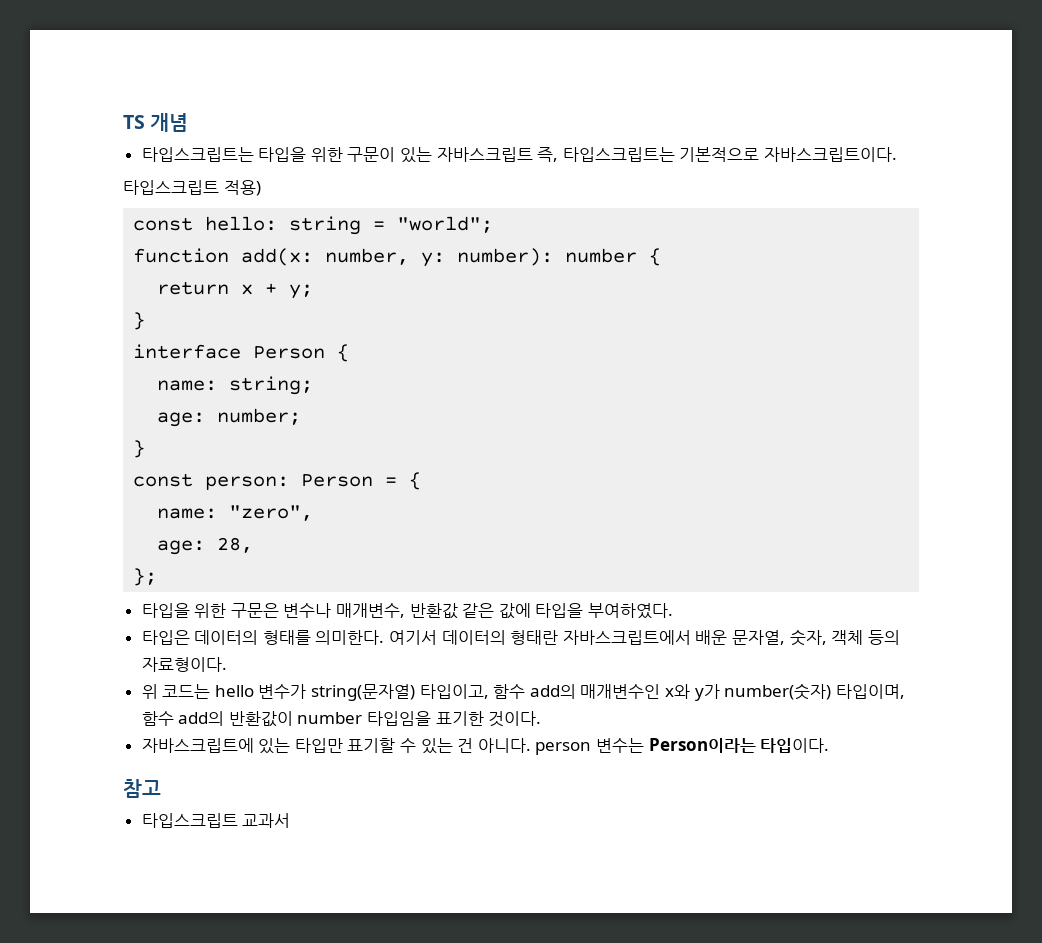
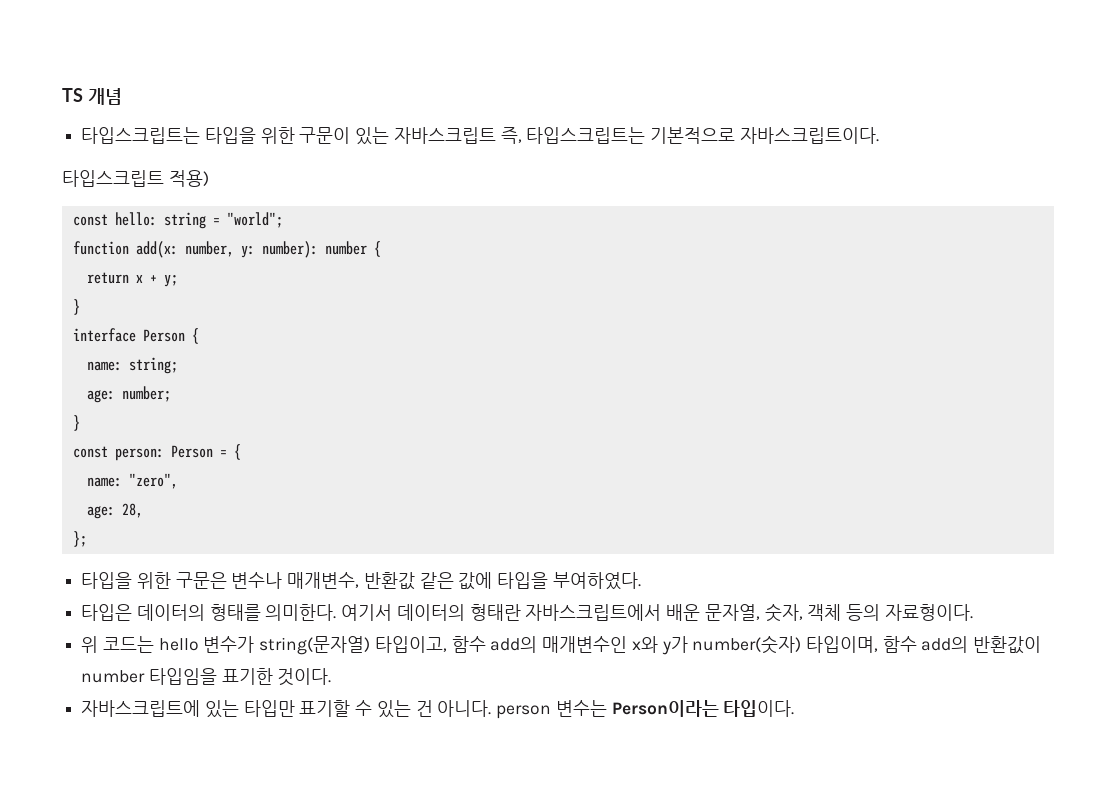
[123,779,161,798] [141,813,291,828] // 참고 // 타입스크립트 교과서 -> (795, 708) none

